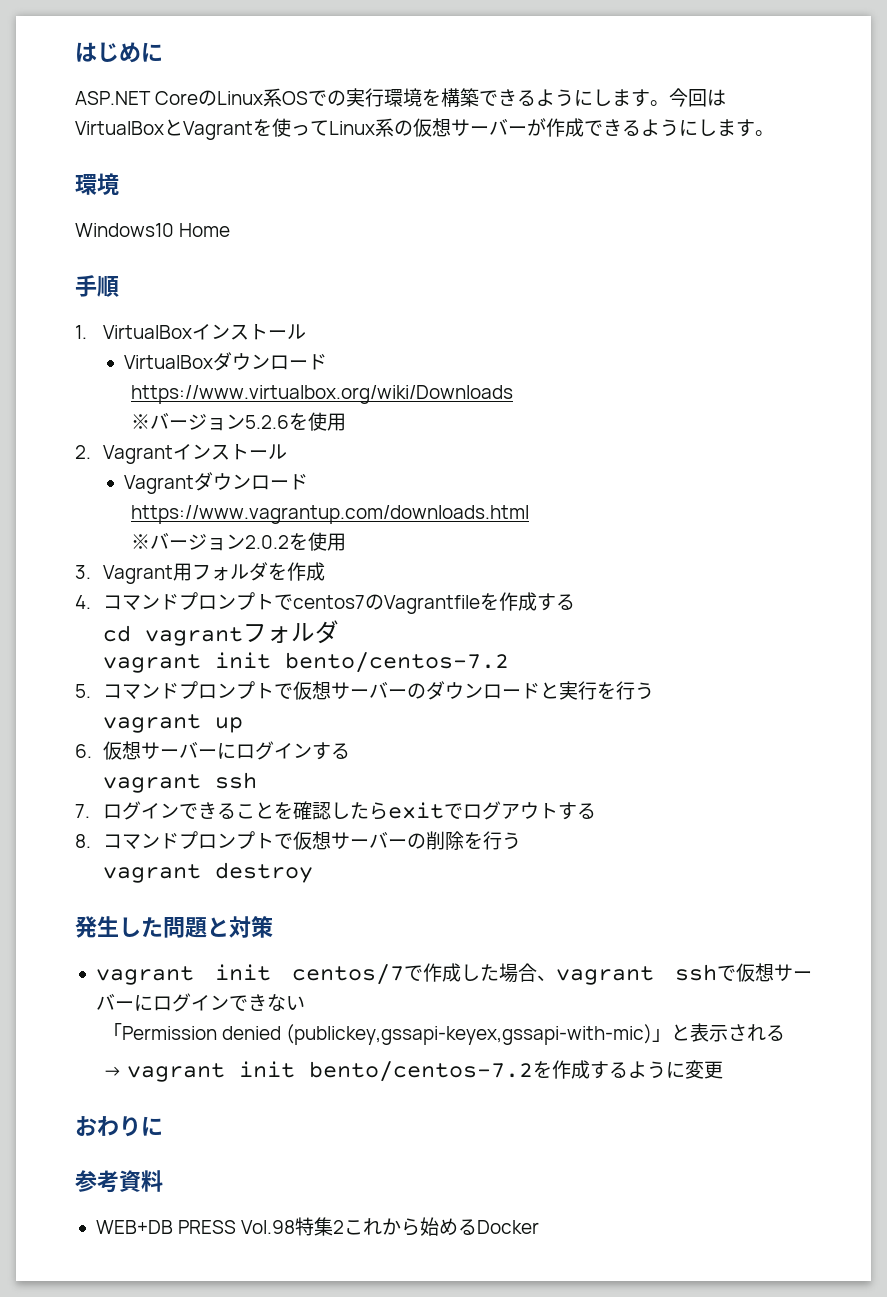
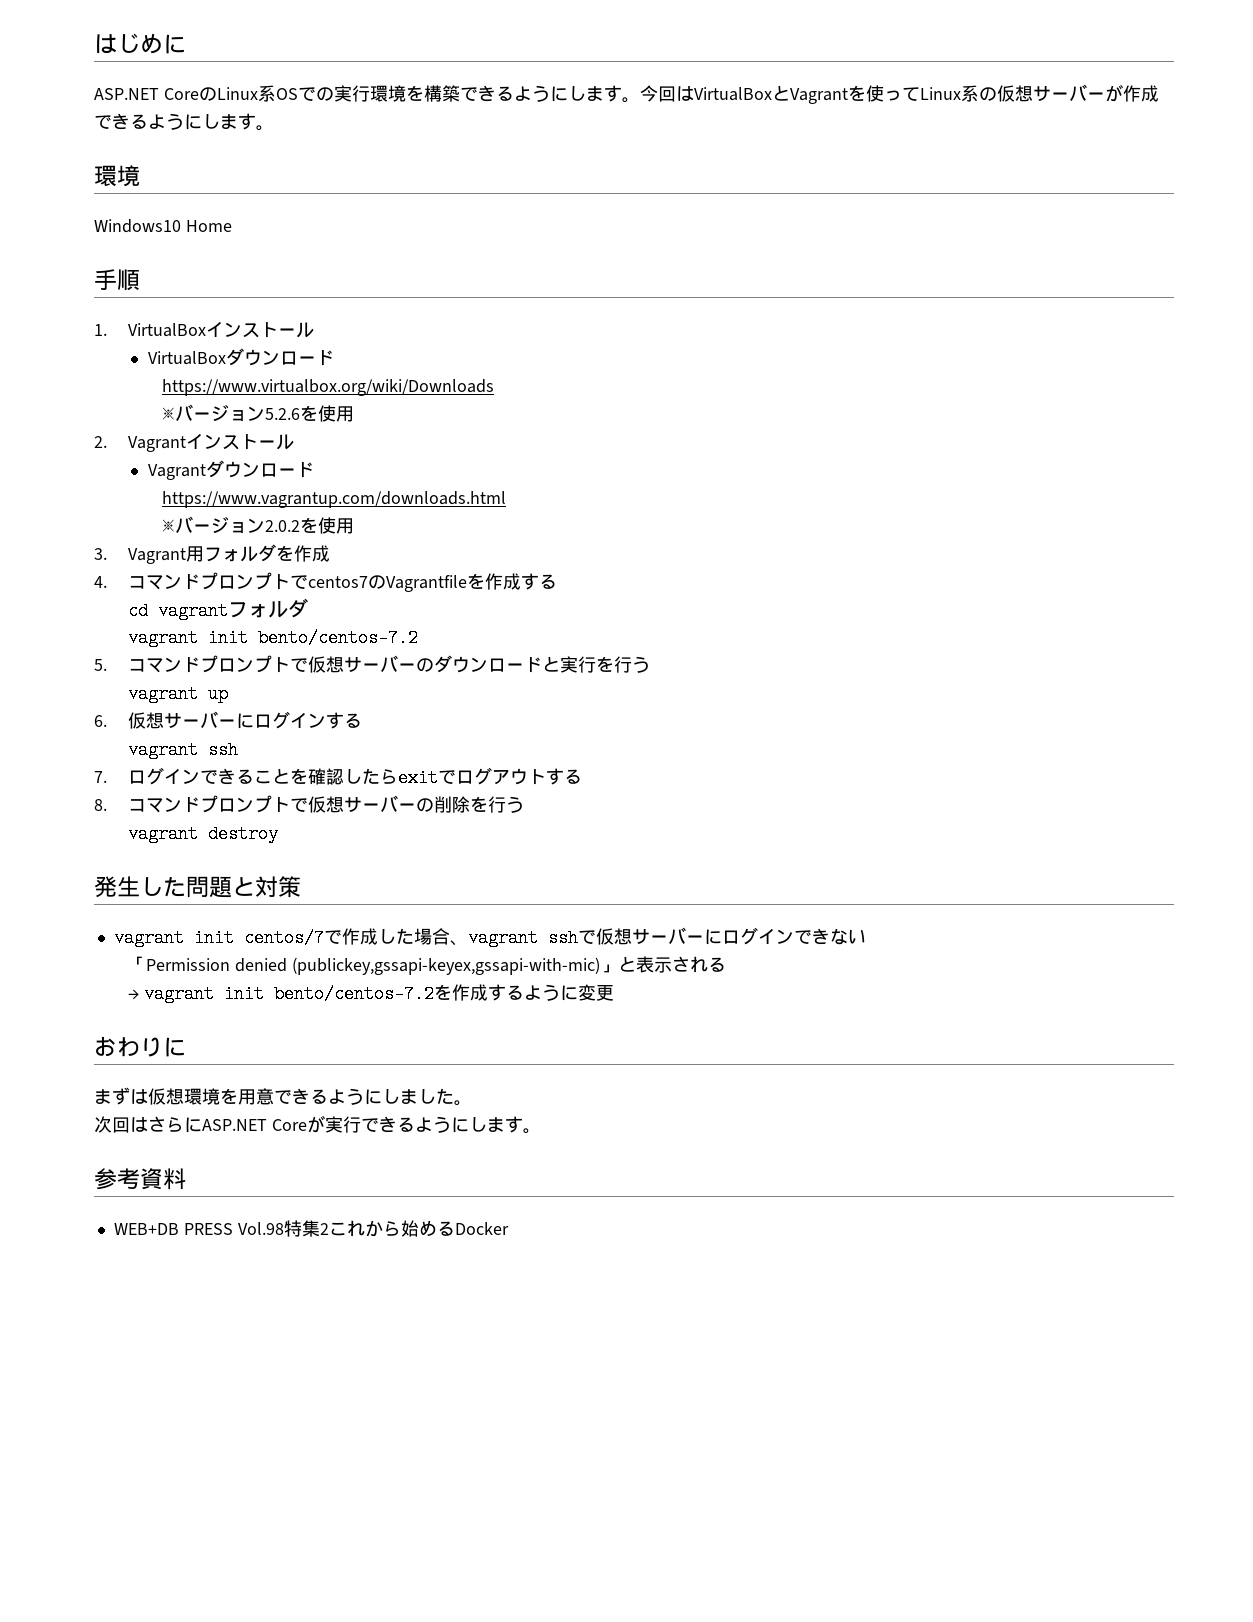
(163, 1126) none -> [94,1087,472,1106] [94,1115,541,1134] // まずは仮想環境を用意できるようにしました。 // 次回はさらにASP.NET Coreが実行できるようにします。

